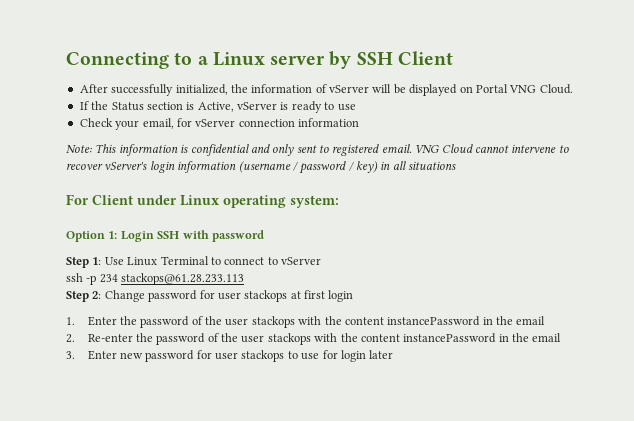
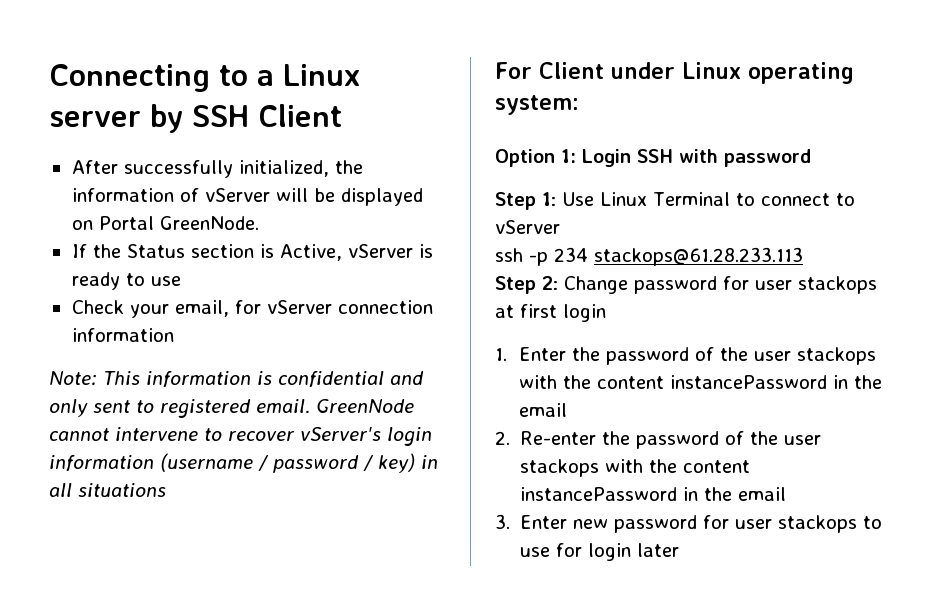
[509,84,573,94] VNG Cloud. -> [159,216,259,230] GreenNode.
[415,144,473,154] VNG Cloud -> [316,399,414,413] GreenNode

